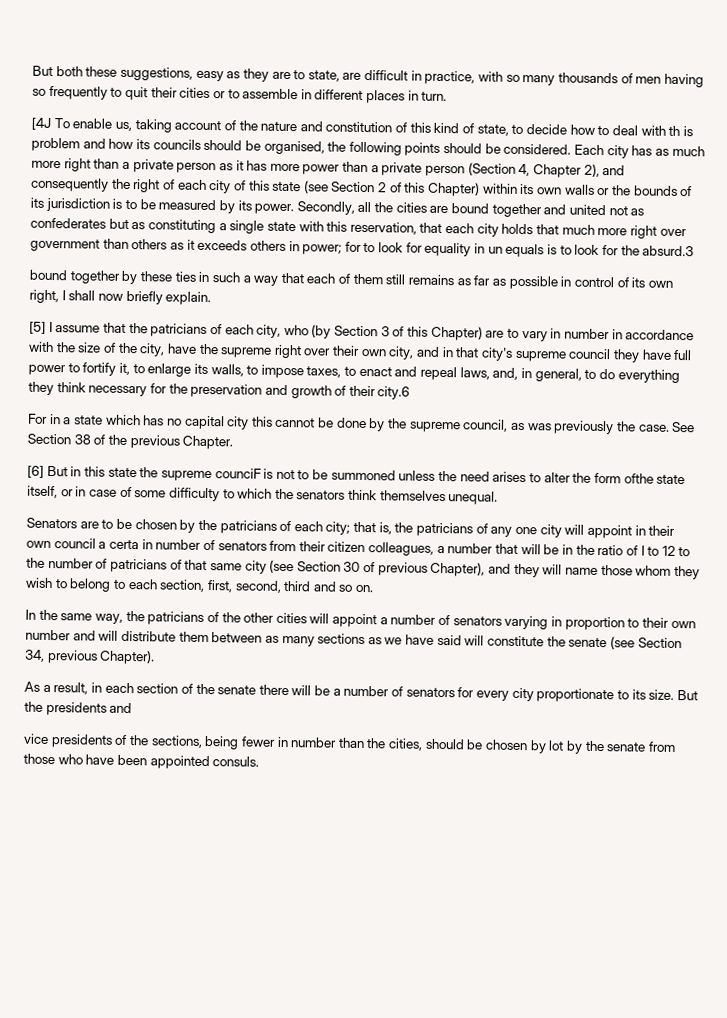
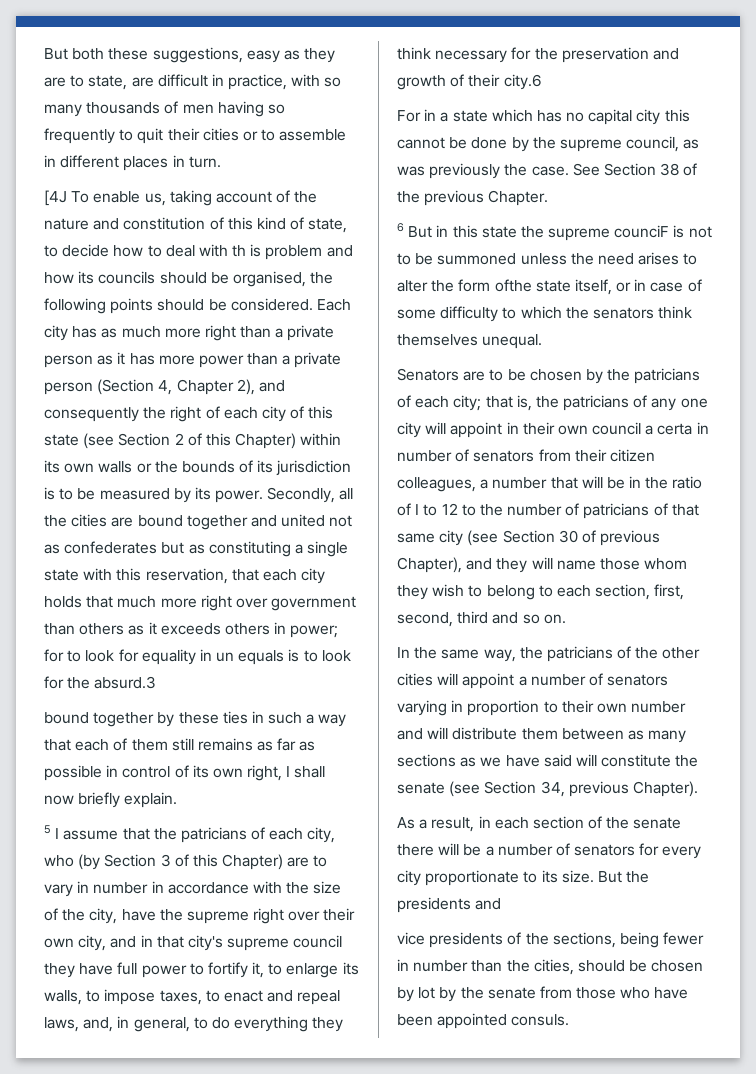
[29,321,46,334] [5] -> [44,825,51,834] 5
[27,465,44,478] [6] -> [397,223,404,232] 6

